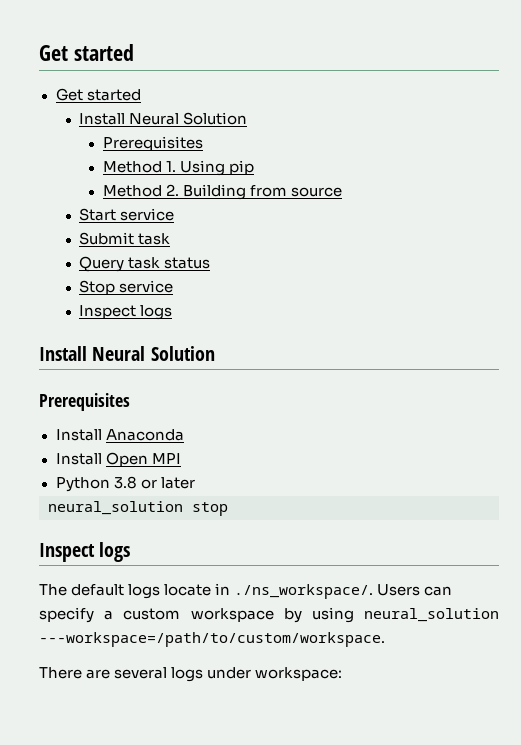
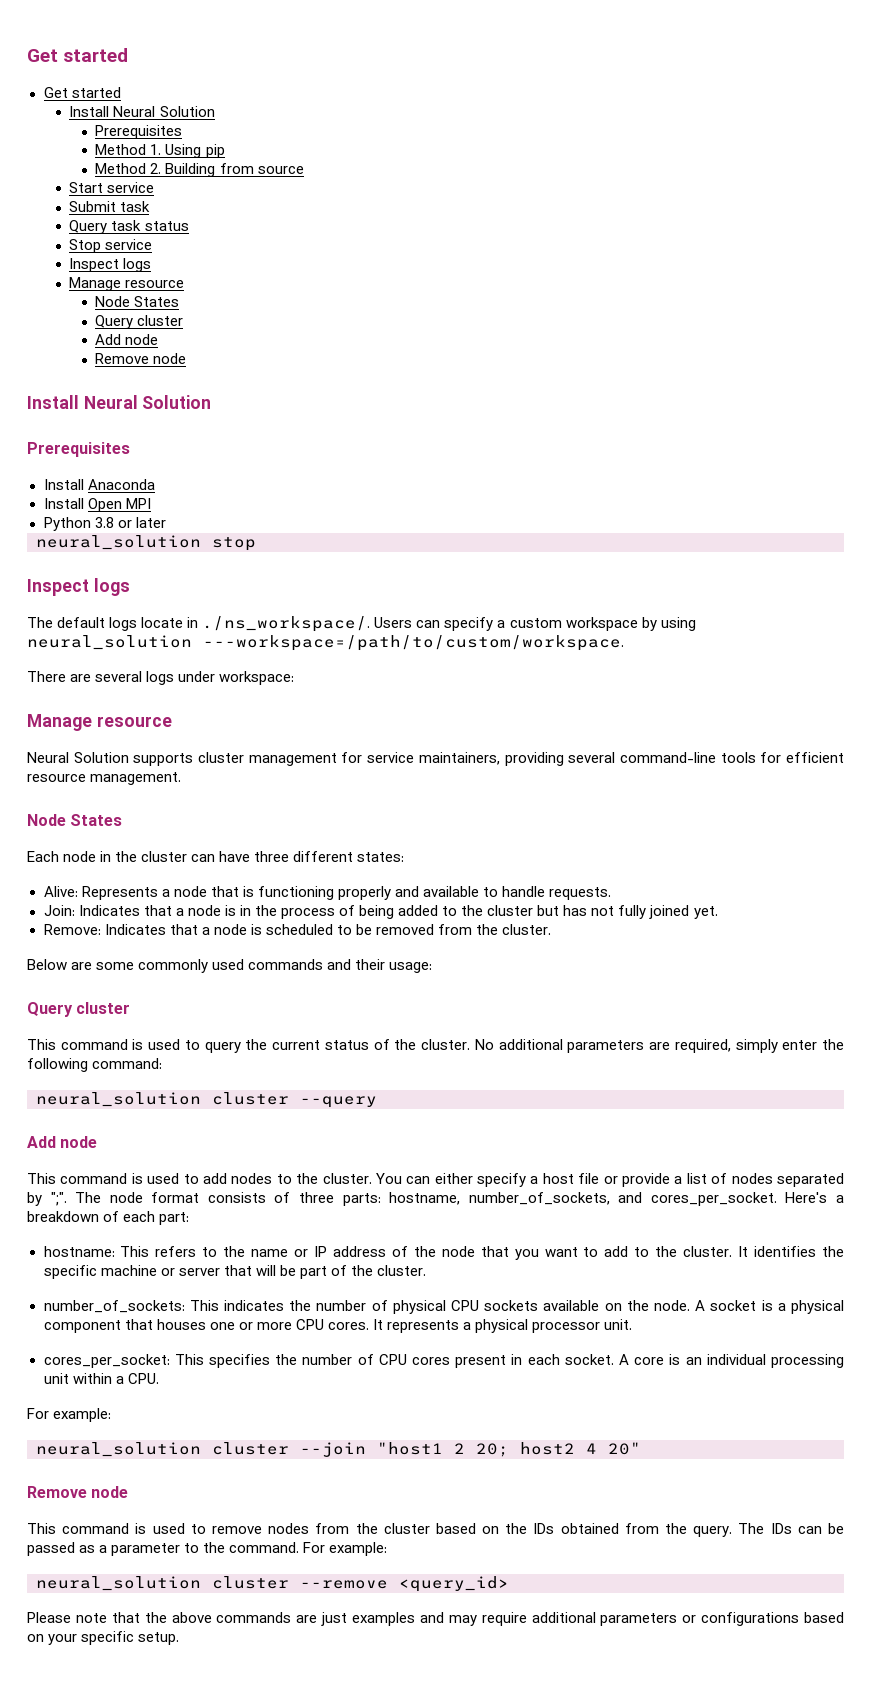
(173, 312) none -> [69,277,185,291] [95,296,180,307] [95,315,184,329] [95,334,159,345] [95,353,187,364] // Manage resource // Node States // Query cluster // Add node // Remove node
(343, 674) none -> [27,714,172,731] [27,752,845,766] [27,772,182,785] [27,814,123,826] [27,851,405,862] [43,886,612,900] [43,905,718,919] [43,924,552,935] [27,959,433,973] [27,1002,131,1017] [27,1039,844,1053] [27,1058,163,1072] [36,1092,377,1108] [27,1136,98,1148] [27,1173,845,1187] [27,1192,844,1206] [27,1211,190,1225] [43,1246,844,1260] [43,1265,427,1279] [43,1300,845,1314] [43,1319,633,1333] [43,1354,845,1368] [43,1373,159,1384] [27,1408,112,1422] [36,1442,641,1457] [27,1486,129,1498] [27,1523,844,1537] [27,1542,388,1556] [36,1576,509,1592] [27,1612,844,1626] [27,1631,180,1645] // Manage resource // Neural Solution supports cluster management for service maintainers, providing several command-line tools for efficient resource management. // Node States // Each node in the cluster can have three different states: // Alive: Represents a node that is functioning properly and available to handle requests. // Join: Indicates that a node is in the process of being added to the cluster but has not fully joined yet. // Remove: Indicates that a node is scheduled to be removed from the cluster. // Below are some commonly used commands and their usage: // Query cluster // This command is used to query the current status of the cluster. No additional parameters are required, simply enter the following command: // neural_solution cluster --query // Add node // This command is used to add nodes to the cluster. You can either specify a host file or provide a list of nodes separated by ";". The node format consists of three parts: hostname, number_of_sockets, and cores_per_socket. Here's a breakdown of each part: // hostname: This refers to the name or IP address of the node that you want to add to the cluster. It identifies the specific machine or server that will be part of the cluster. // number_of_sockets: This indicates the number of physical CPU sockets available on the node. A socket is a physical component that houses one or more CPU cores. It represents a physical processor unit. // cores_per_socket: This specifies the number of CPU cores present in each socket. A core is an individual processing unit within a CPU. // For example: // neural_solution cluster --join "host1 2 20; host2 4 20" // Remove node // This command is used to remove nodes from the cluster based on the IDs obtained from the query. The IDs can be passed as a parameter to the command. For example: // neural_solution cluster --remove <query_id> // Please note that the above commands are just examples and may require additional parameters or configurations based on your specific setup.

